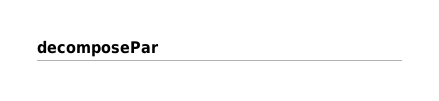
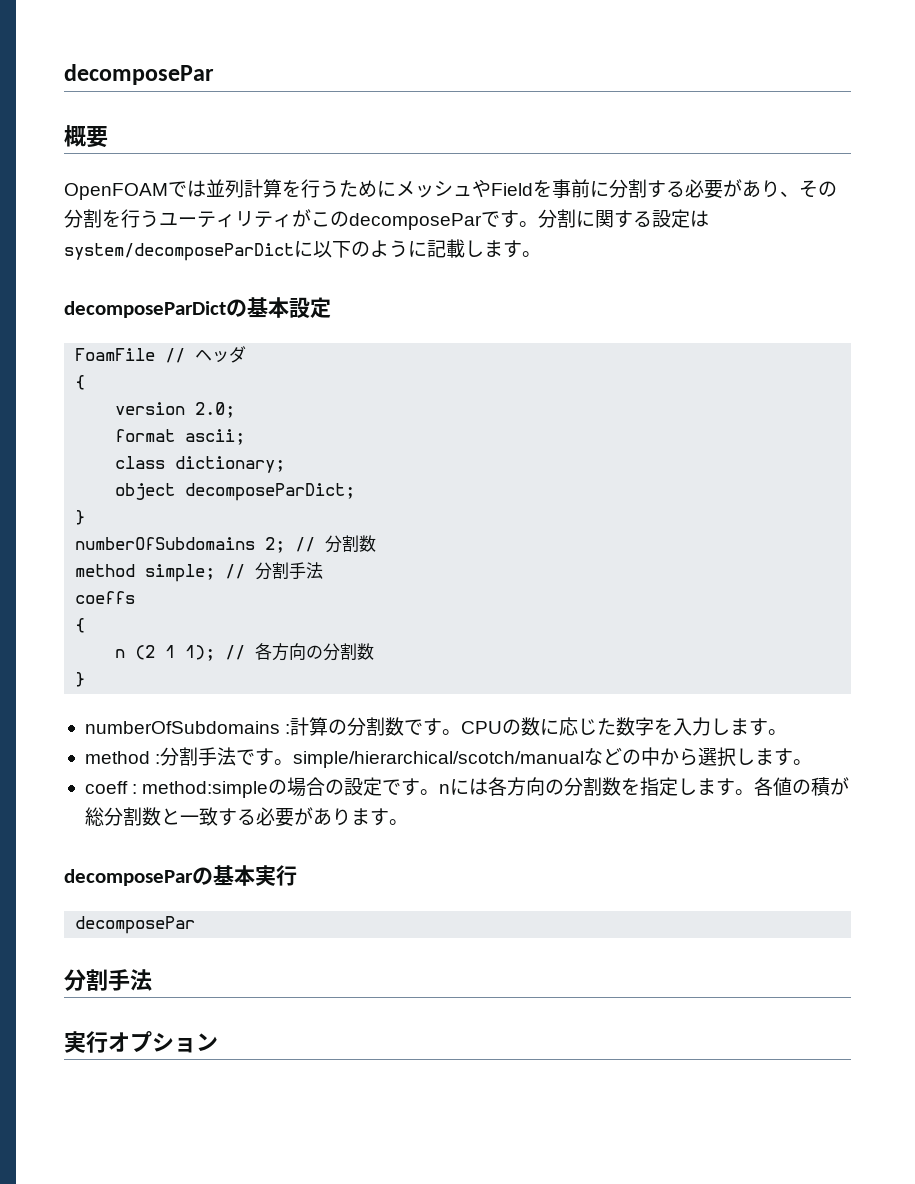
[37,40,159,57] decomposePar -> [64,64,214,85] [64,125,108,148] [64,179,837,200] [64,209,709,230] [64,239,541,261] [64,297,331,318] [75,346,247,363] [75,375,86,390] [115,402,236,418] [115,429,246,445] [115,456,286,473] [115,483,356,501] [75,510,86,525] [75,535,377,553] [75,562,324,582] [75,591,136,604] [75,618,86,633] [115,643,375,661] [75,672,86,687] [84,717,788,736] [84,747,813,768] [84,777,850,798] [84,807,408,827] [64,865,297,886] [75,916,196,934] [64,969,152,991] [64,1031,218,1053] decomposePar // 概要 // OpenFOAMでは並列計算を行うためにメッシュやFieldを事前に分割する必要があり、その分割を行うユーティリティがこのdecomposeParです。分割に関する設定はsystem/decomposeParDictに以下のように記載します。 // decomposeParDictの基本設定 // FoamFile // ヘッダ // { // version 2.0; // format ascii; // class dictionary; // object decomposeParDict; // } // numberOfSubdomains 2; // 分割数 // method simple; // 分割手法 // coeffs // { // n (2 1 1); // 各方向の分割数 // } // numberOfSubdomains :計算の分割数です。CPUの数に応じた数字を入力します。 // method :分割手法です。simple/hierarchical/scotch/manualなどの中から選択します。 // coeff : method:simpleの場合の設定です。nには各方向の分割数を指定します。各値の積が総分割数と一致する必要があります。 // decomposeParの基本実行 // decomposePar // 分割手法 // 実行オプション

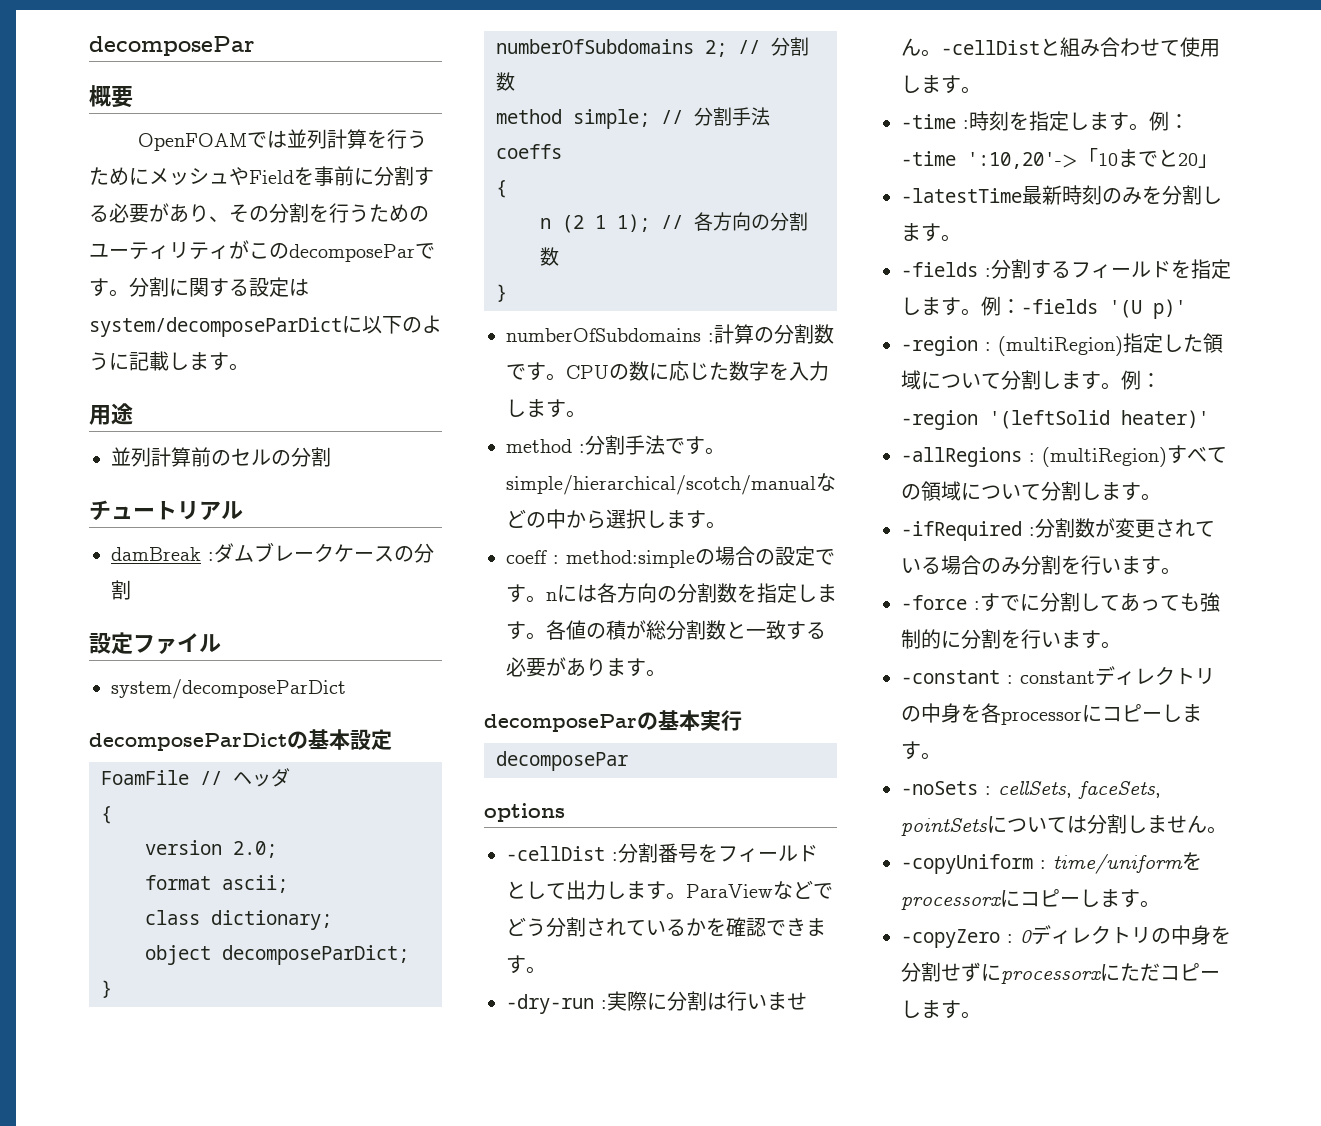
(159, 219) none -> [369,204,429,223] ための
(541, 254) none -> [89,403,133,425] [111,447,331,467] [89,500,243,521] [111,542,434,563] [111,580,131,600] [89,632,221,654] [111,679,346,699] // 用途 // 並列計算前のセルの分割 // チュートリアル // damBreak :ダムブレークケースの分割 // 設定ファイル // system/decomposeParDict
[64,969,152,991] [64,1031,218,1053] 分割手法 // 実行オプション -> [484,803,565,822] [506,843,818,863] [506,880,833,900] [506,917,826,937] [506,955,546,974] [506,991,807,1014] [901,37,1220,57] [901,75,981,94] [901,111,1189,131] [901,148,1218,169] [901,185,1222,205] [901,223,961,242] [901,259,1231,279] [901,296,1186,319] [901,333,1223,356] [901,370,1161,390] [901,410,1209,430] [901,445,1227,467] [901,481,1161,501] [901,518,1215,541] [901,555,1181,575] [901,592,1220,612] [901,629,1121,649] [901,666,1215,686] [901,703,1202,725] [901,741,941,760] [901,781,1161,799] [901,814,1227,836] [901,852,1202,874] [901,889,1160,910] [901,925,1231,948] [901,962,1220,984] [901,1000,981,1019] options // -cellDist :分割番号をフィールドとして出力します。ParaViewなどでどう分割されているかを確認できます。 // -dry-run :実際に分割は行いません。-cellDistと組み合わせて使用します。 // -time :時刻を指定します。例：-time ':10,20'->「10までと20」 // -latestTime最新時刻のみを分割します。 // -fields :分割するフィールドを指定します。例：-fields '(U p)' // -region : (multiRegion)指定した領域について分割します。例：-region '(leftSolid heater)' // -allRegions : (multiRegion)すべての領域について分割します。 // -ifRequired :分割数が変更されている場合のみ分割を行います。 // -force :すでに分割してあっても強制的に分割を行います。 // -constant : constantディレクトリの中身を各processorにコピーします。 // -noSets : cellSets, faceSets, pointSetsについては分割しません。 // -copyUniform : time/uniformをprocessorxにコピーします。 // -copyZero : 0ディレクトリの中身を分割せずにprocessorxにただコピーします。

